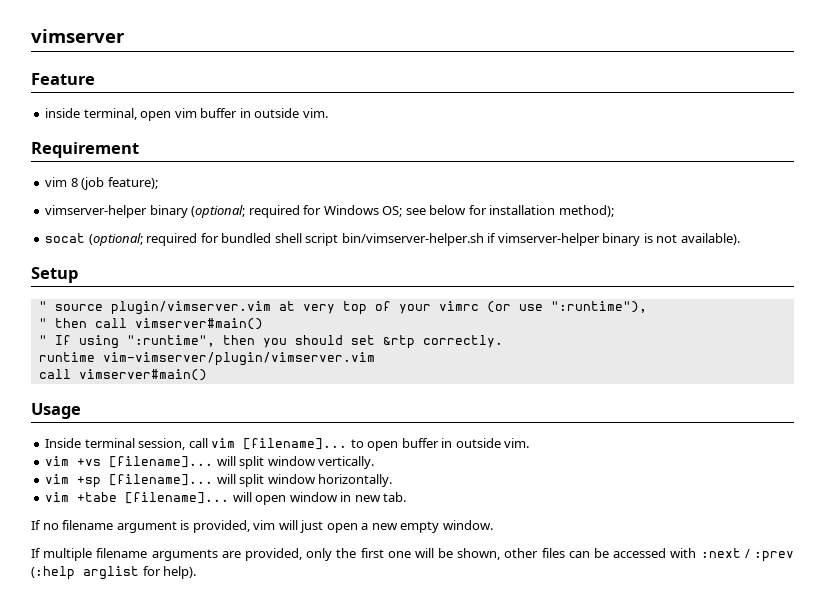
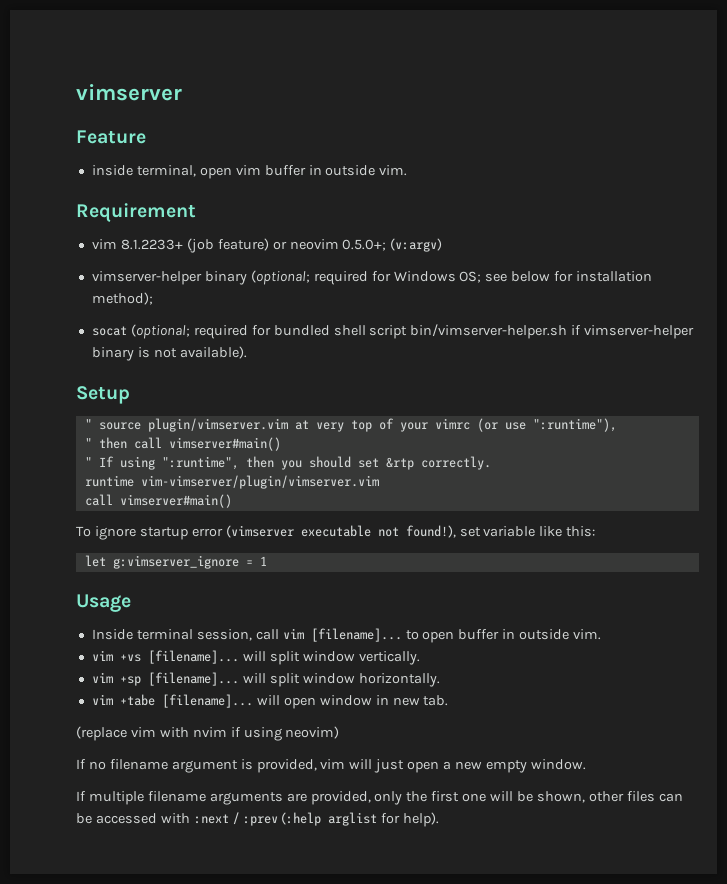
[70,177,158,190] 8 (job feature); -> [120,238,443,253] 8.1.2233+ (job feature) or neovim 0.5.0+; (v:argv)
(207, 375) none -> [76,525,596,540] [84,555,267,569] // To ignore startup error (vimserver executable not found!), set variable like this: // let g:vimserver_ignore = 1
(407, 497) none -> [76,726,340,741] // (replace vim with nvim if using neovim)

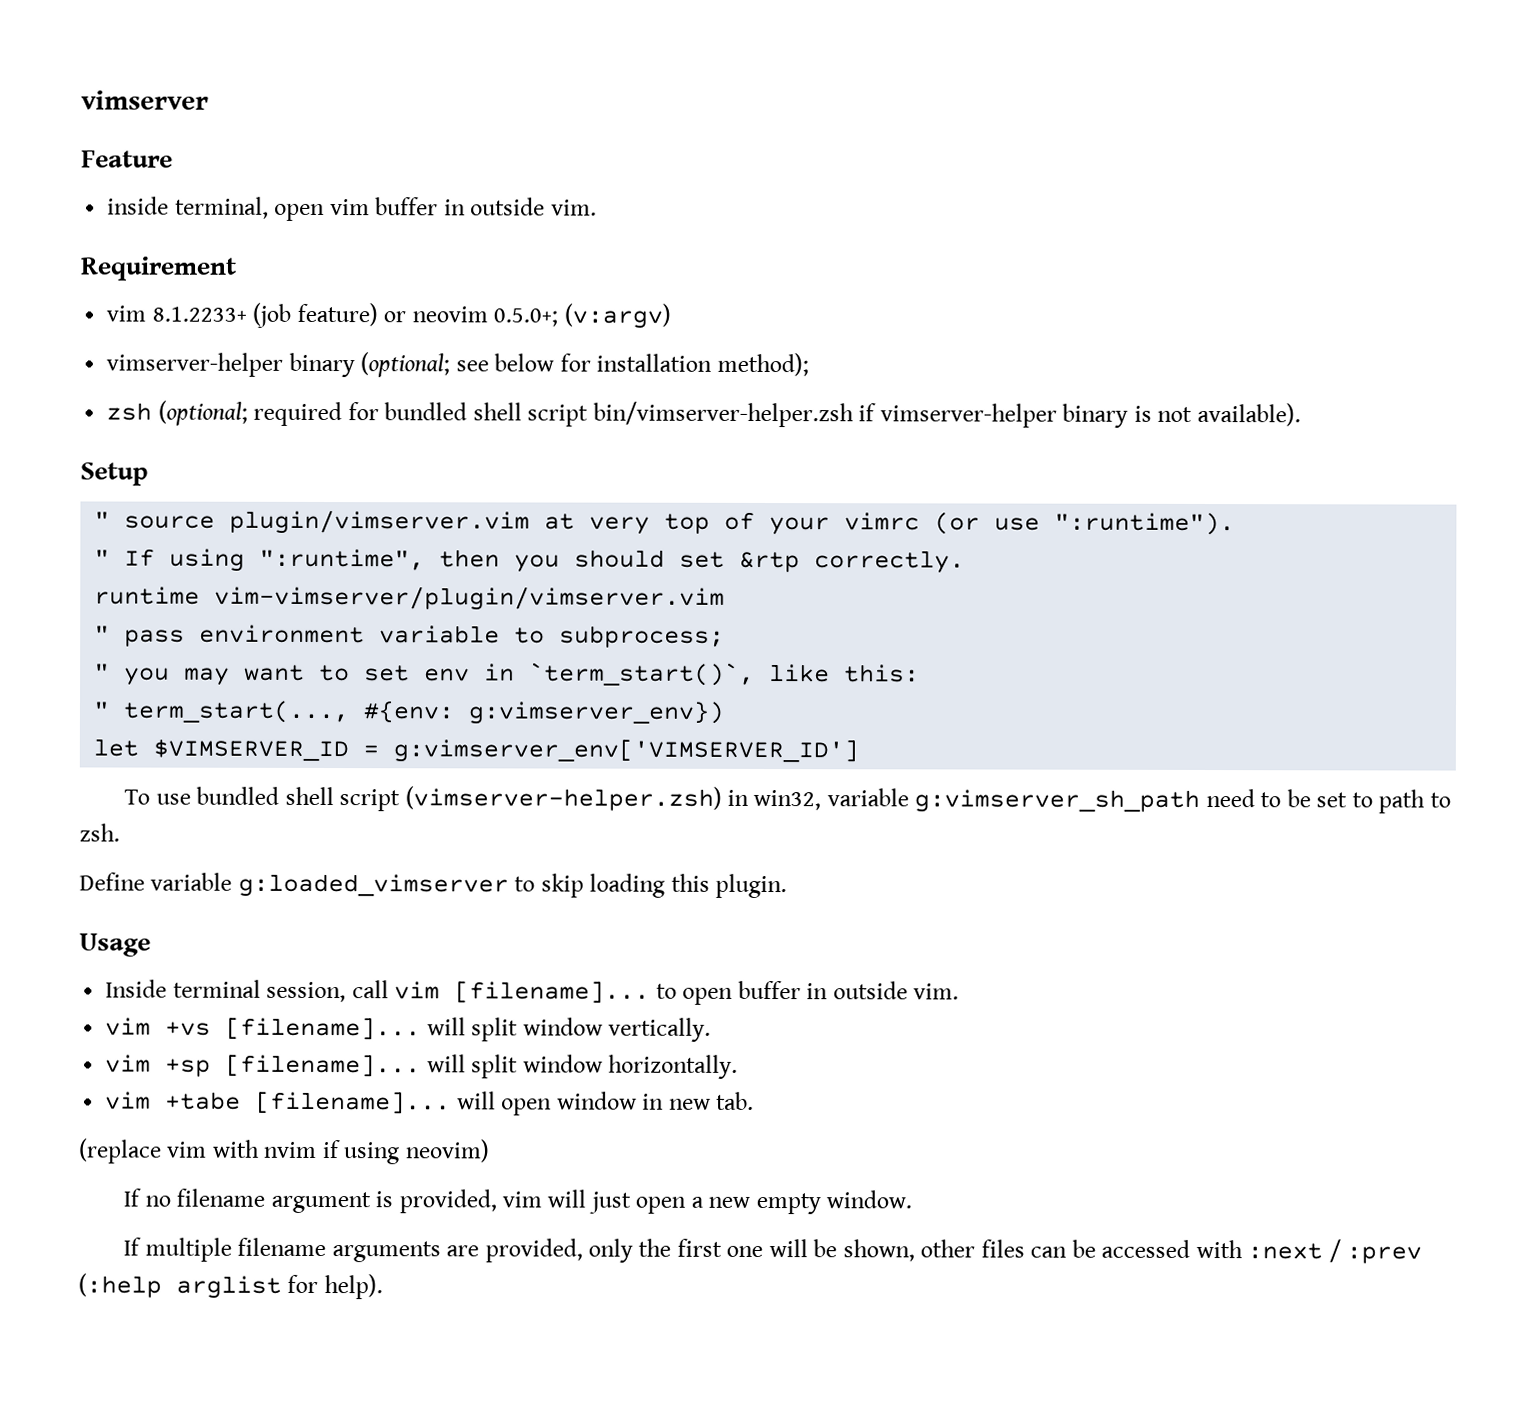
[313,271,482,285] required for Windows OS; -> (451, 365) none
[91,326,127,336] socat -> [106,402,153,421] zsh
[410,324,568,339] bin/vimserver-helper.sh -> [592,401,854,428] bin/vimserver-helper.zsh
[532,418,617,432] [84,437,281,451] ":runtime"), // " then call vimserver#main() -> [1054,512,1236,536] ":runtime").
[84,494,232,508] [76,525,596,540] [84,555,267,569] call vimserver#main() // To ignore startup error (vimserver executable not found!), set variable like this: // let g:vimserver_ignore = 1 -> [94,624,726,648] [94,662,921,686] [93,700,726,725] [93,738,860,764] [124,786,1451,814] [79,823,120,842] [79,872,788,899] " pass environment variable to subprocess; // " you may want to set env in `term_start()`, like this: // " term_start(..., #{env: g:vimserver_env}) // let $VIMSERVER_ID = g:vimserver_env['VIMSERVER_ID'] // To use bundled shell script (vimserver-helper.zsh) in win32, variable g:vimserver_sh_path need to be set to path to zsh. // Define variable g:loaded_vimserver to skip loading this plugin.

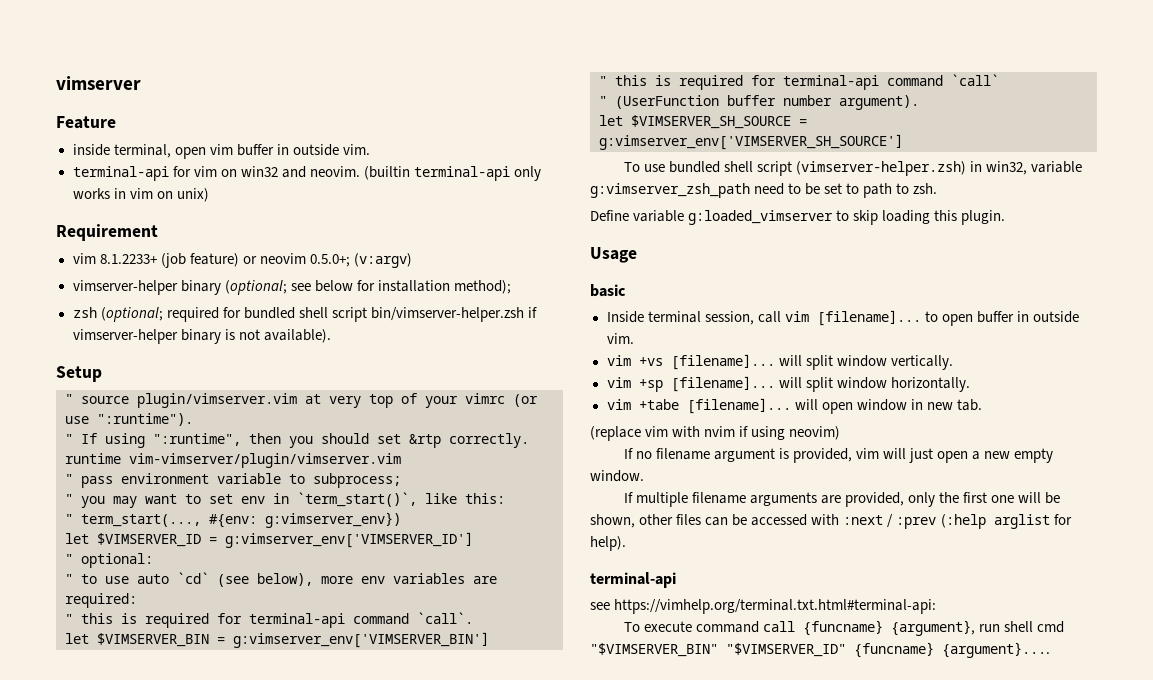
(597, 207) none -> [72,166,541,181] [72,188,209,202] // terminal-api for vim on win32 and neovim. (builtin terminal-api only works in vim on unix)
(860, 751) none -> [65,553,153,568] [65,572,497,587] [65,593,137,608] [65,612,473,628] [65,632,489,648] [599,74,999,90] [599,95,919,110] [599,115,807,129] [599,134,903,150] // " optional: // " to use auto `cd` (see below), more env variables are required: // " this is required for terminal-api command `call`. // let $VIMSERVER_BIN = g:vimserver_env['VIMSERVER_BIN'] // " this is required for terminal-api command `call` // " (UserFunction buffer number argument). // let $VIMSERVER_SH_SOURCE = g:vimserver_env['VIMSERVER_SH_SOURCE']
[914,789,1201,813] g:vimserver_sh_path -> [590,183,750,198] g:vimserver_zsh_path
(151, 945) none -> [590,284,626,297] // basic
(383, 1287) none -> [590,572,676,588] [590,599,937,614] [623,620,1064,636] [590,642,1050,658] // terminal-api // see https://vimhelp.org/terminal.txt.html#terminal-api: // To execute command call {funcname} {argument}, run shell cmd "$VIMSERVER_BIN" "$VIMSERVER_ID" {funcname} {argument}....

